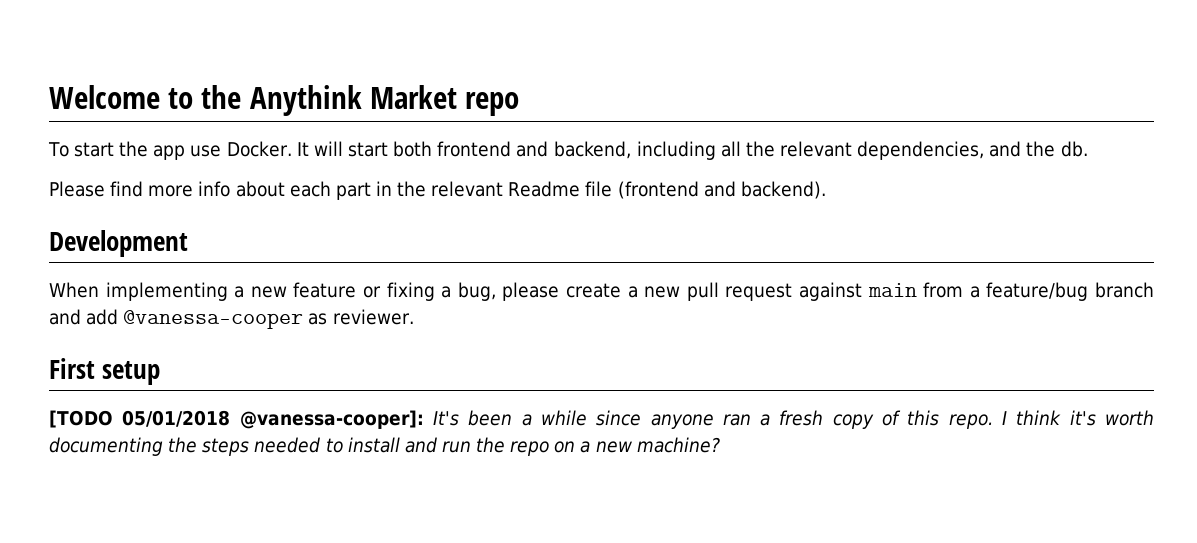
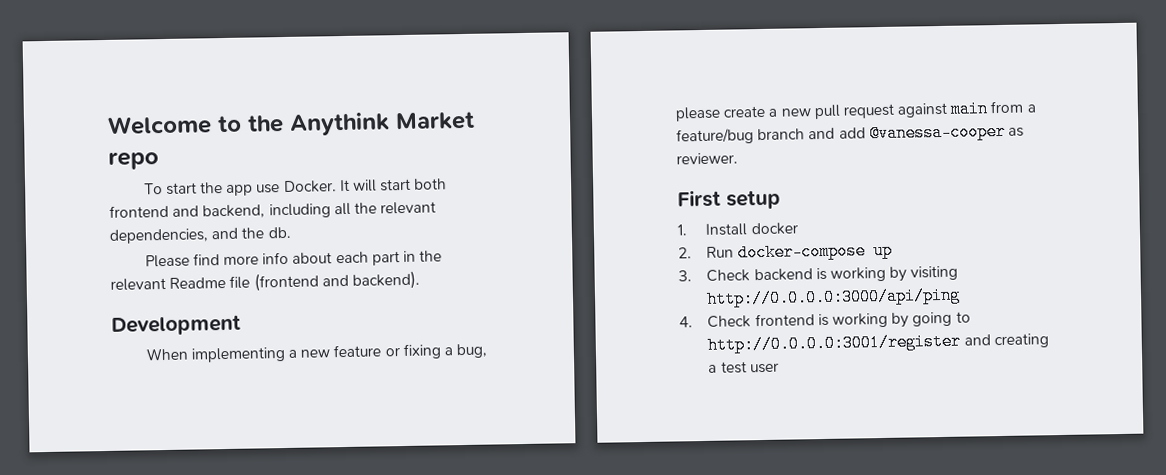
[49,410,1154,429] [49,437,720,456] [TODO 05/01/2018 @vanessa-cooper]: It's been a while since anyone ran a fresh copy of this repo. I think it's worth documenting the steps needed to install and run the repo on a new machine? -> [677,222,798,236] [678,241,893,262] [678,265,959,282] [706,286,962,308] [679,311,971,328] [707,332,1049,354] [708,361,779,374] 1. Install docker // 2. Run docker-compose up // 3. Check backend is working by visiting http://0.0.0.0:3000/api/ping // 4. Check frontend is working by going to http://0.0.0.0:3001/register and creating a test user

